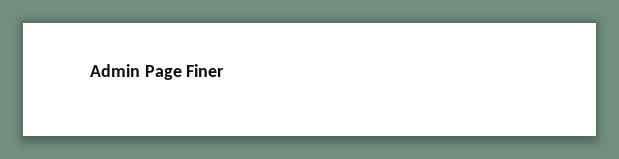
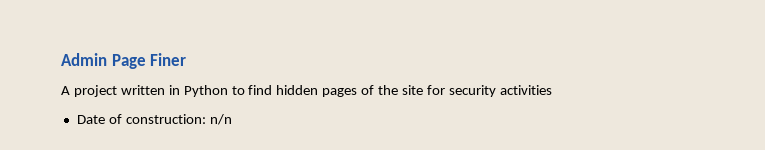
(225, 70) none -> [61,85,552,97] [76,114,232,125] // A project written in Python to find hidden pages of the site for security activities // Date of construction: n/n

